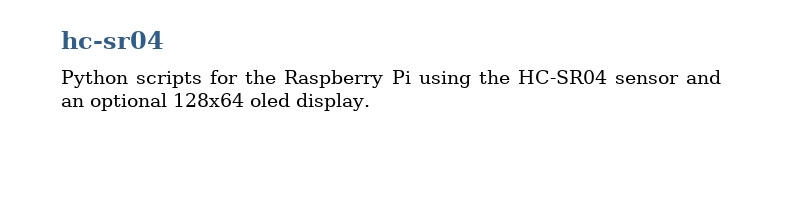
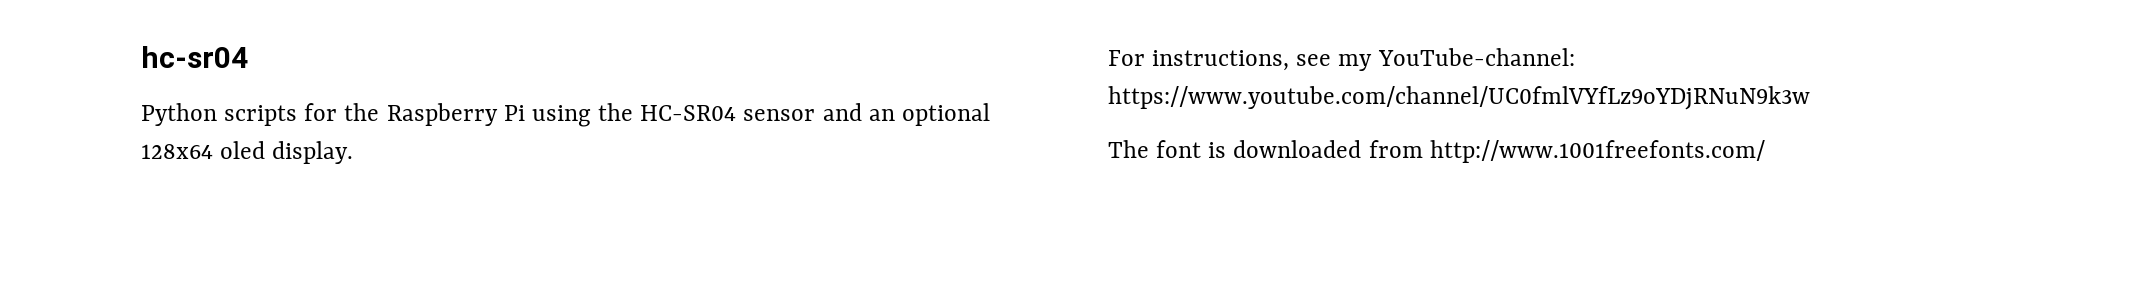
(370, 102) none -> [1108,48,1575,71] [1108,86,1810,110] [1108,140,1765,163] // For instructions, see my YouTube-channel: https://www.youtube.com/channel/UC0fmlVYfLz9oYDjRNuN9k3w // The font is downloaded from http://www.1001freefonts.com/

